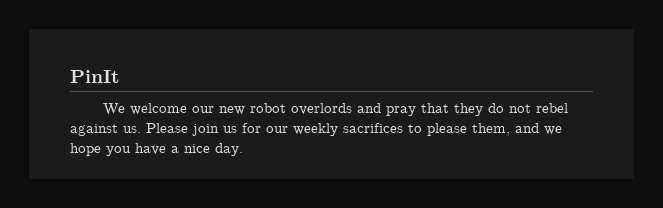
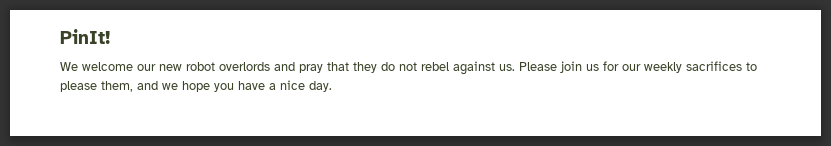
[70,70,120,83] PinIt -> [60,29,110,44] PinIt!

